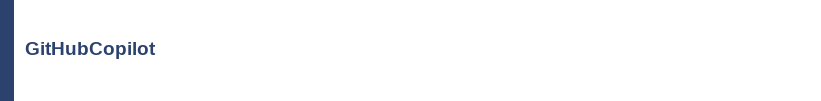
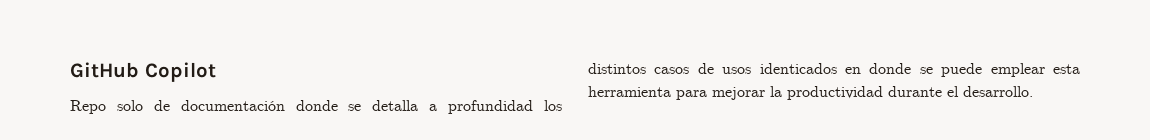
[25,42,156,59] GitHubCopilot -> [70,62,216,82] [70,100,563,114] [588,63,1080,77] [588,86,1033,100] GitHub Copilot // Repo solo de documentación donde se detalla a profundidad los distintos casos de usos identicados en donde se puede emplear esta herramienta para mejorar la productividad durante el desarrollo.

